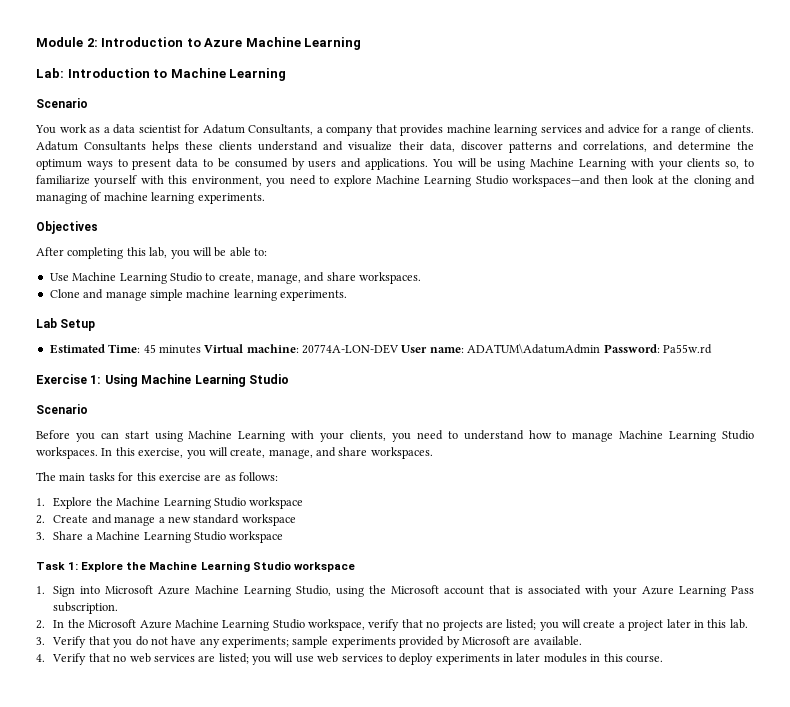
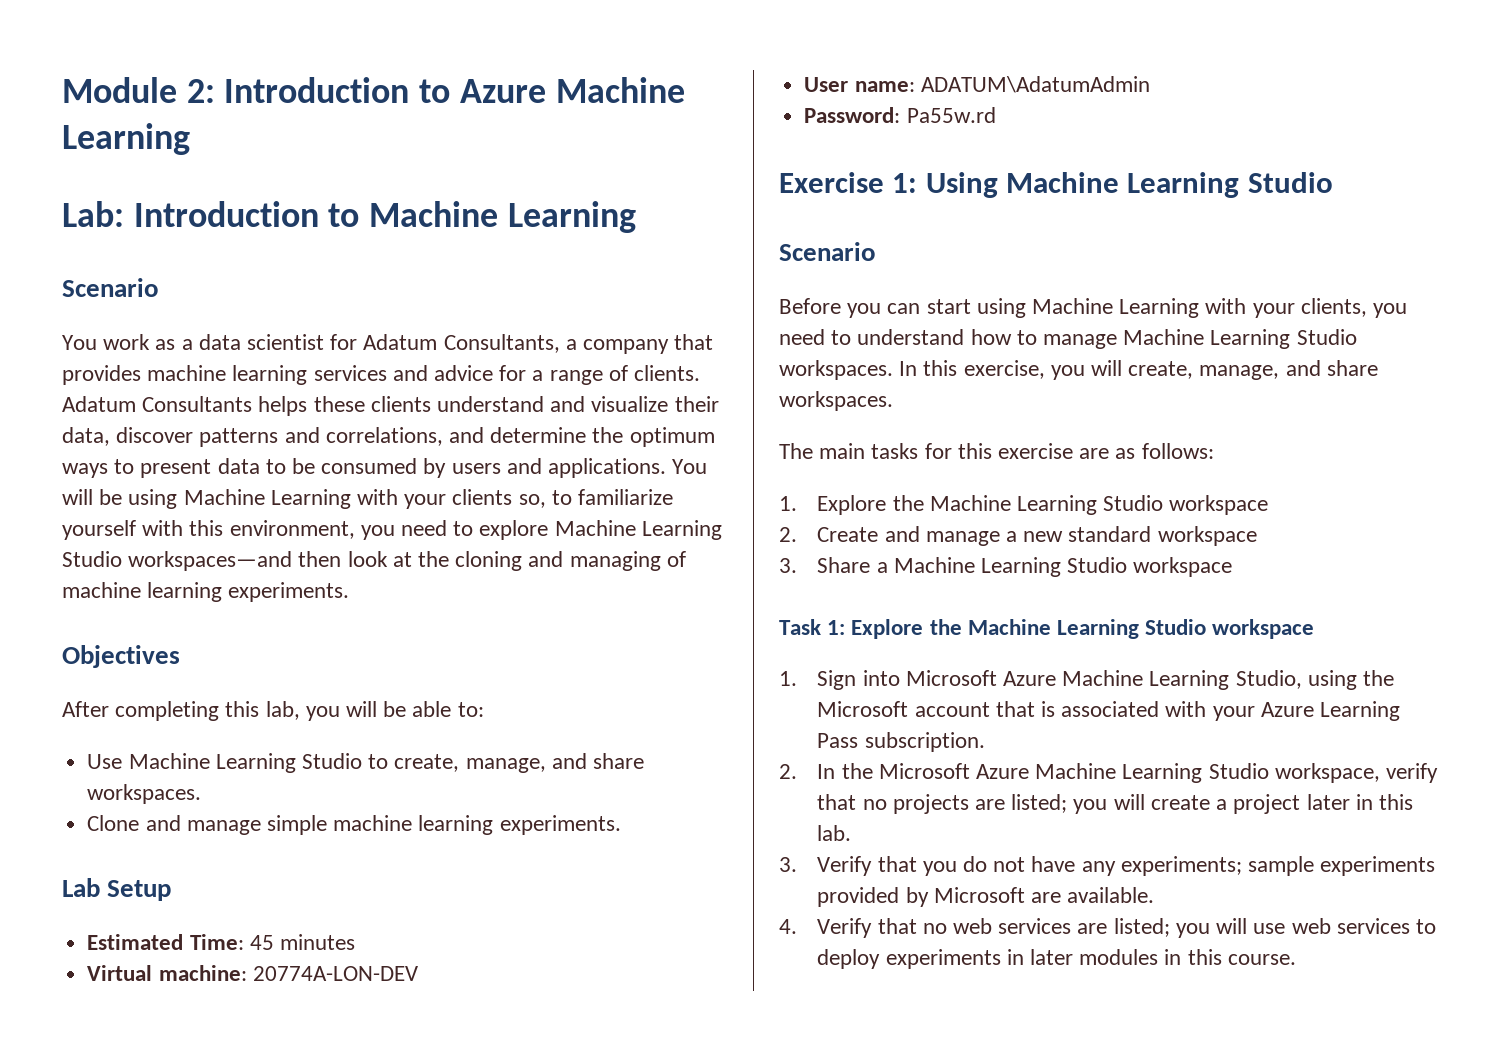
(201, 349) none -> (355, 942) //
(399, 349) none -> (418, 973) //
(601, 348) none -> (1150, 84) //

